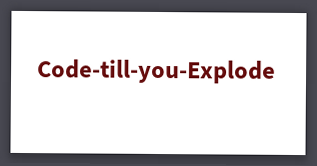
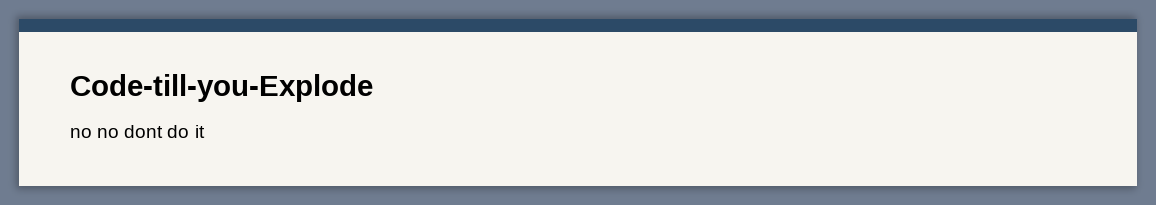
(276, 71) none -> [70,125,205,138] // no no dont do it

